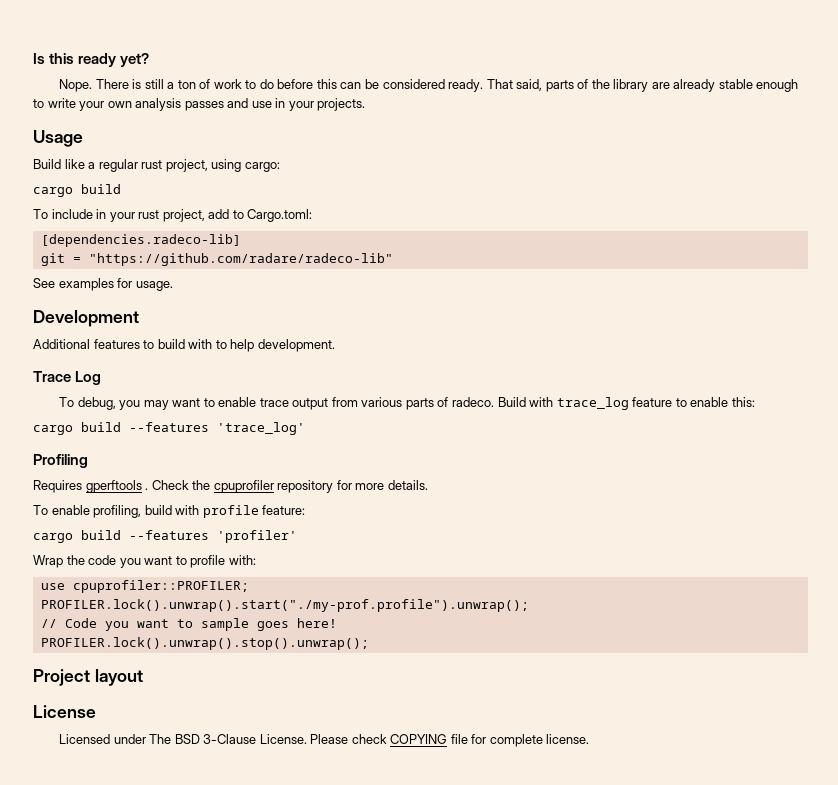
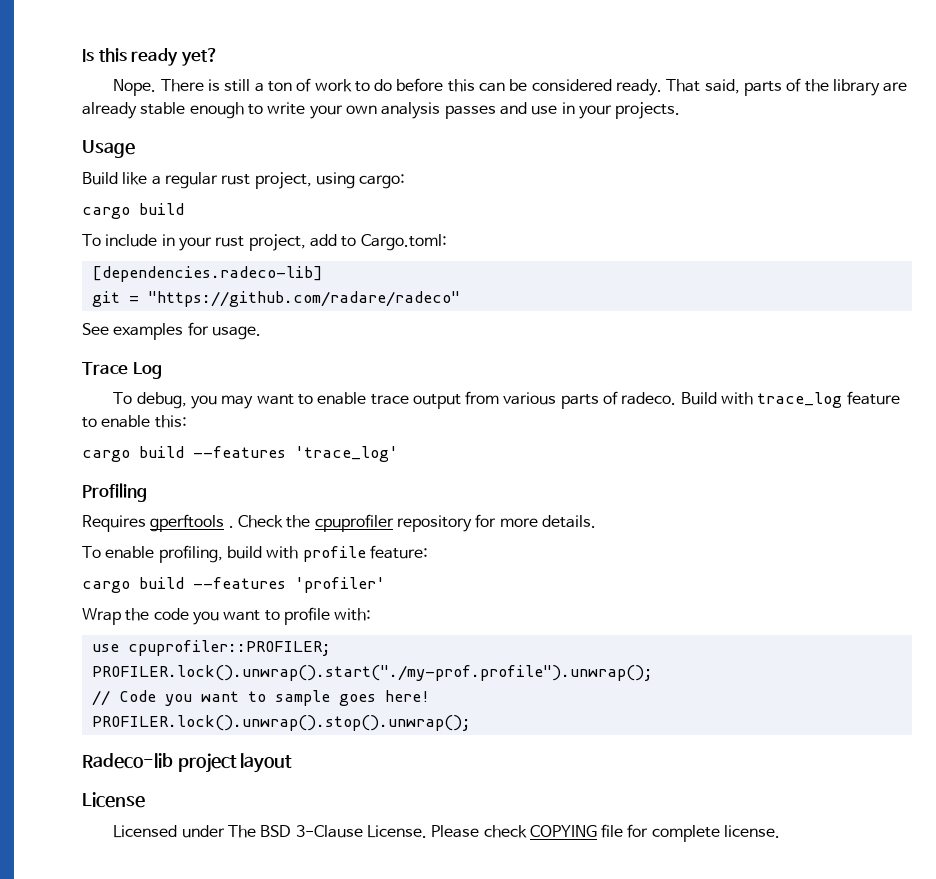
[88,253,393,266] "https://github.com/radare/radeco-lib" -> [147,291,460,307] "https://github.com/radare/radeco"
[33,310,139,327] [33,339,335,352] // Development // Additional features to build with to help development. -> (261, 333) none
[33,669,90,686] Project -> [82,753,237,773] Radeco-lib project

